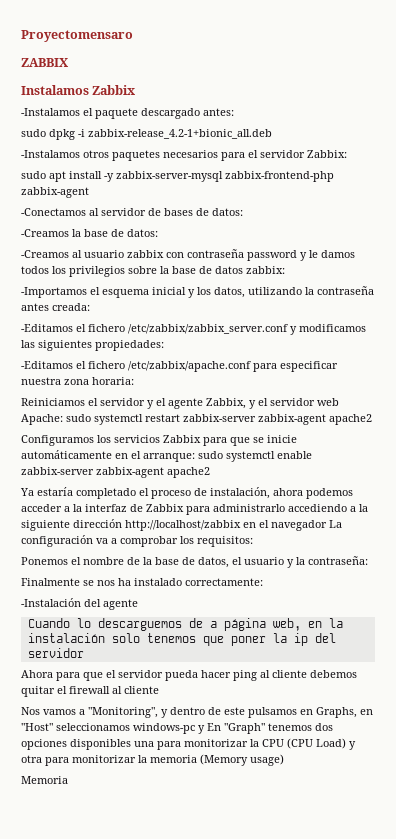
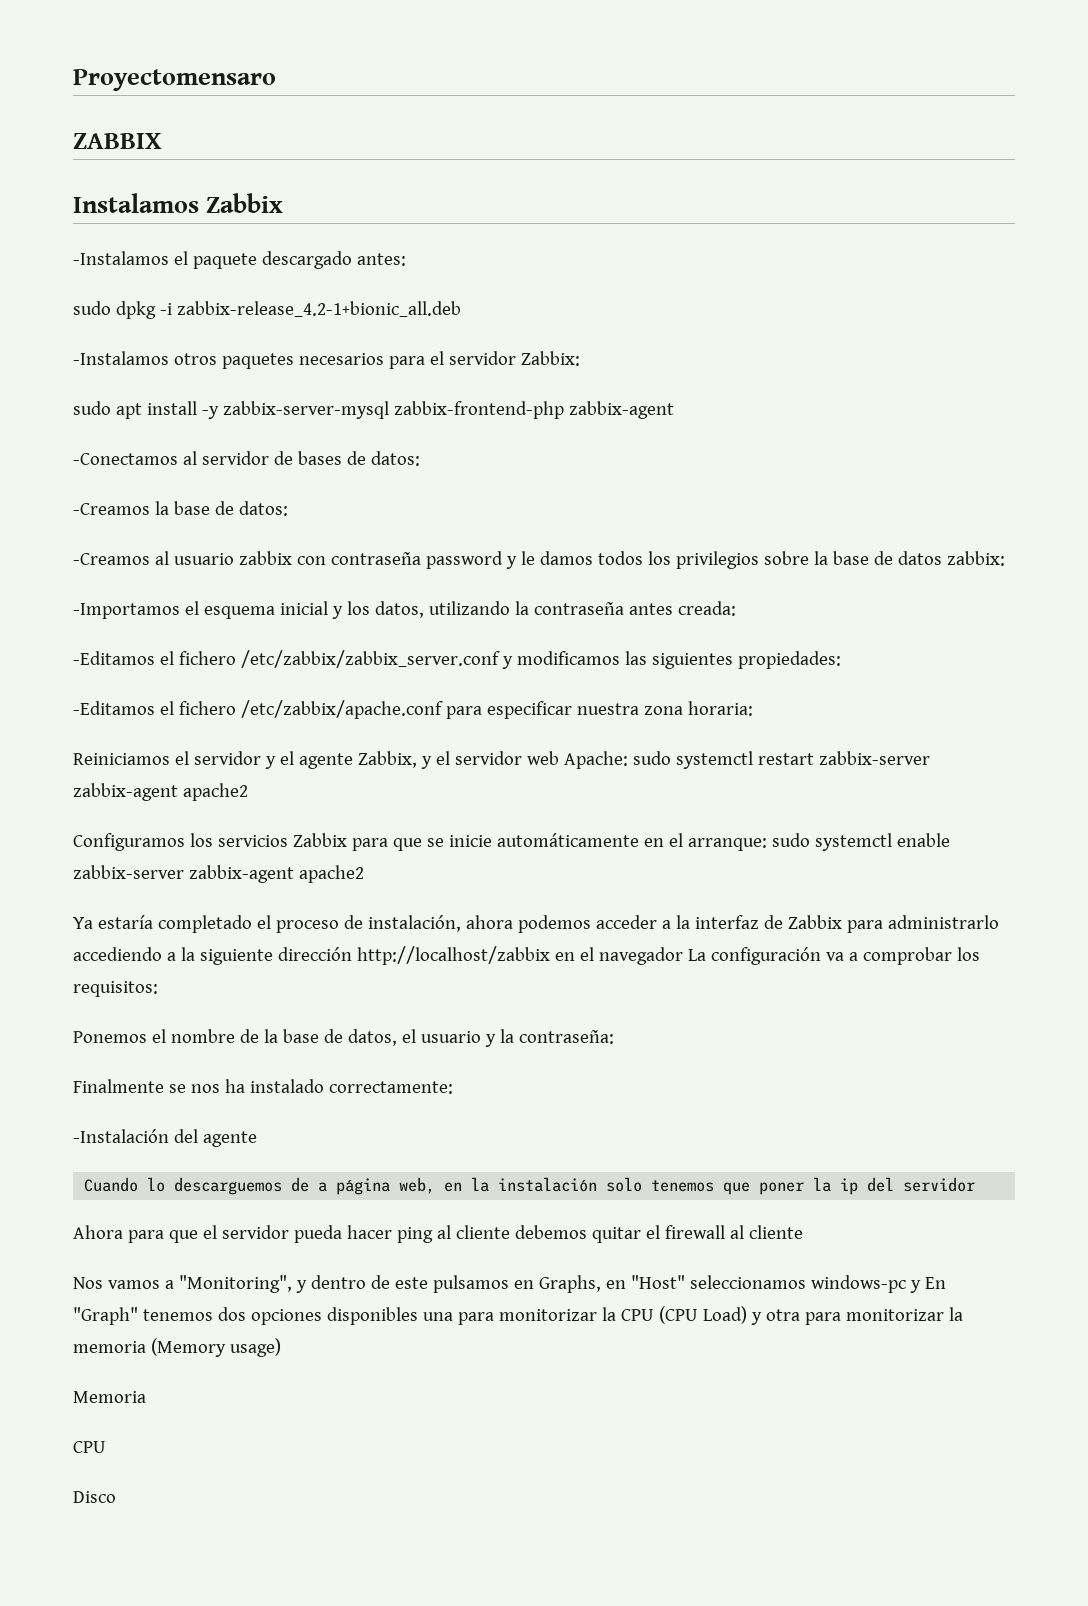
(68, 780) none -> [73,1441,106,1453] [73,1491,116,1503] // CPU // Disco

